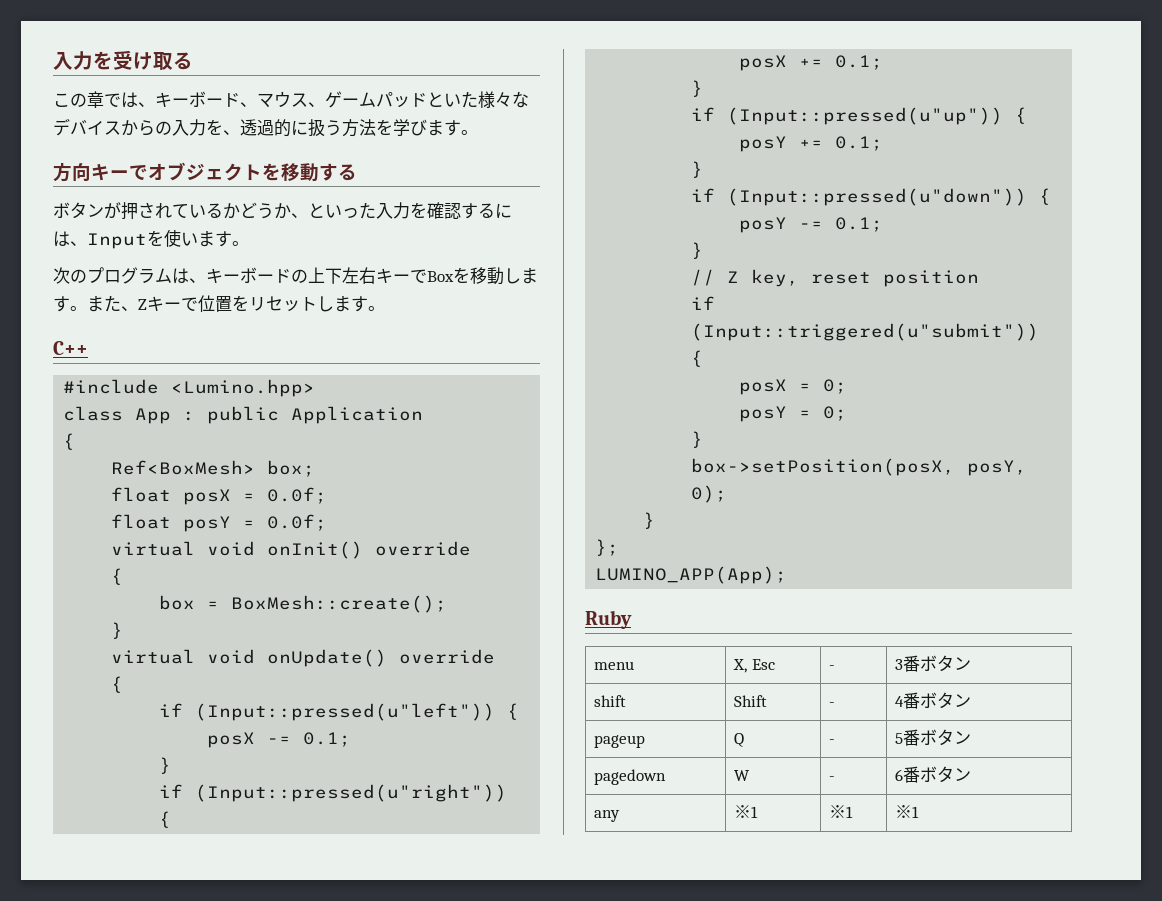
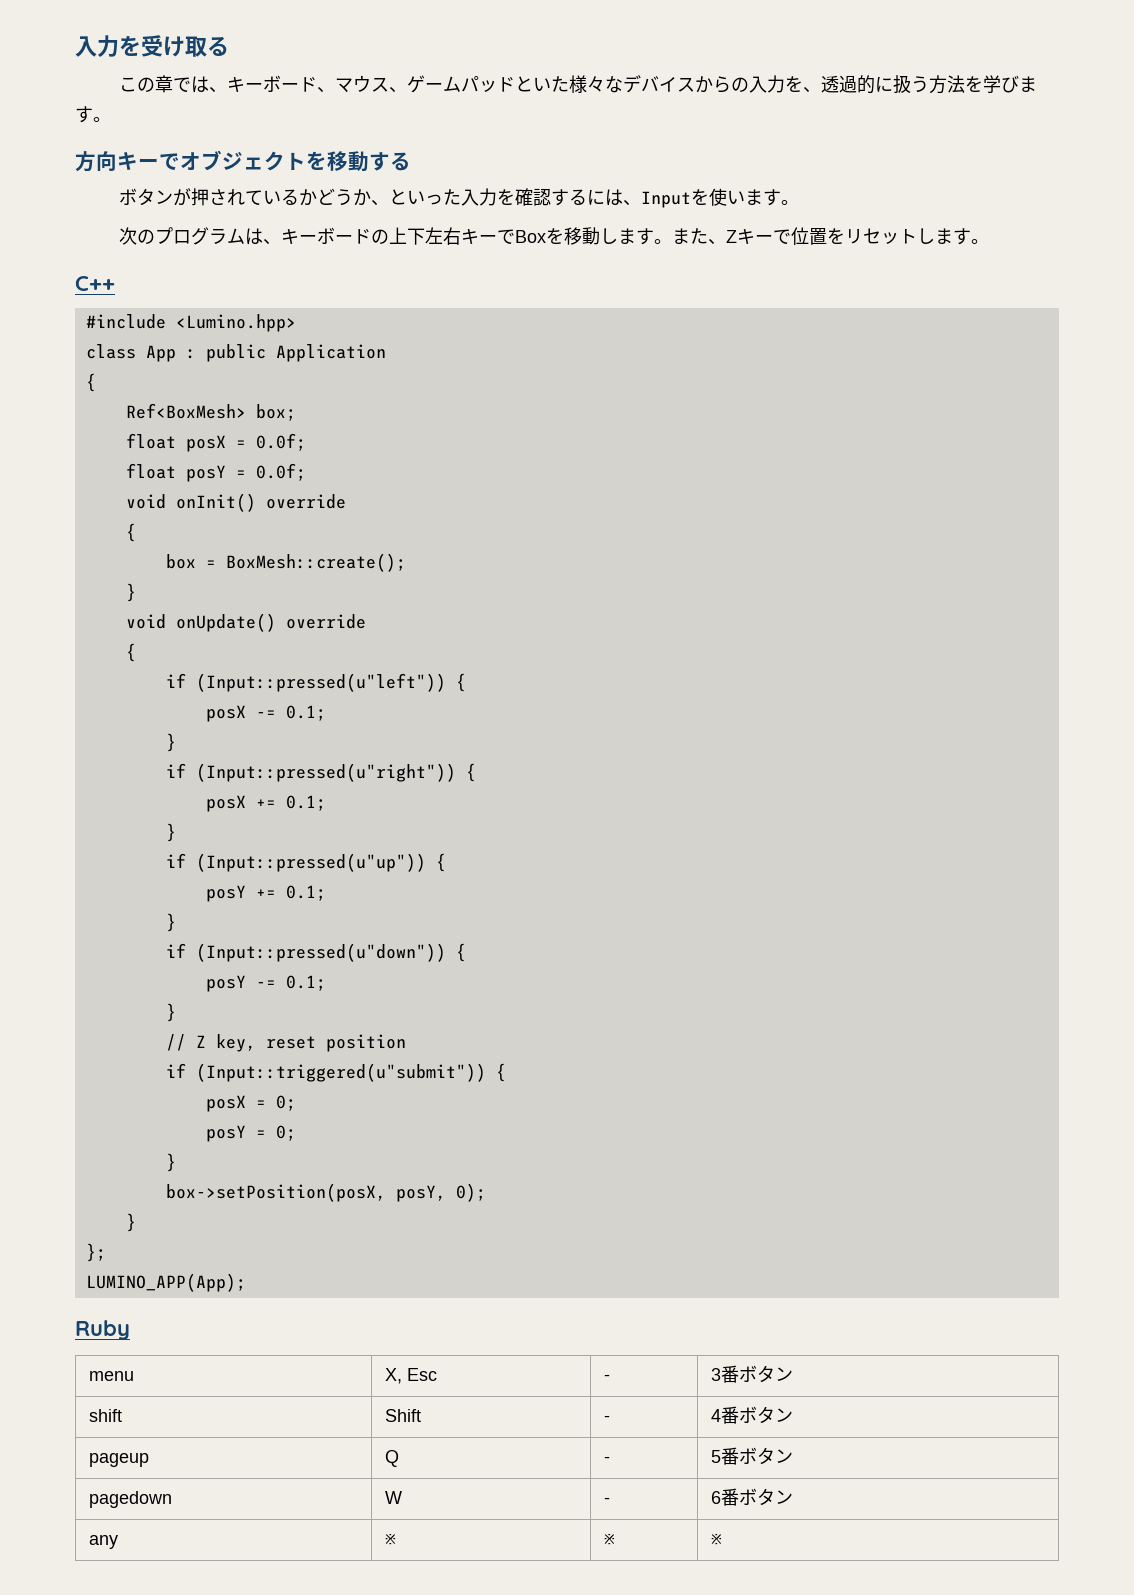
[111,541,196,556] virtual -> (306, 472) none
[111,649,196,664] virtual -> (136, 592) none
[734,805,759,818] [829,805,854,818] [895,805,920,818] ※1 | ※1 | ※1 -> [385,1533,397,1545] [604,1533,616,1545] [711,1533,723,1545] ※ | ※ | ※

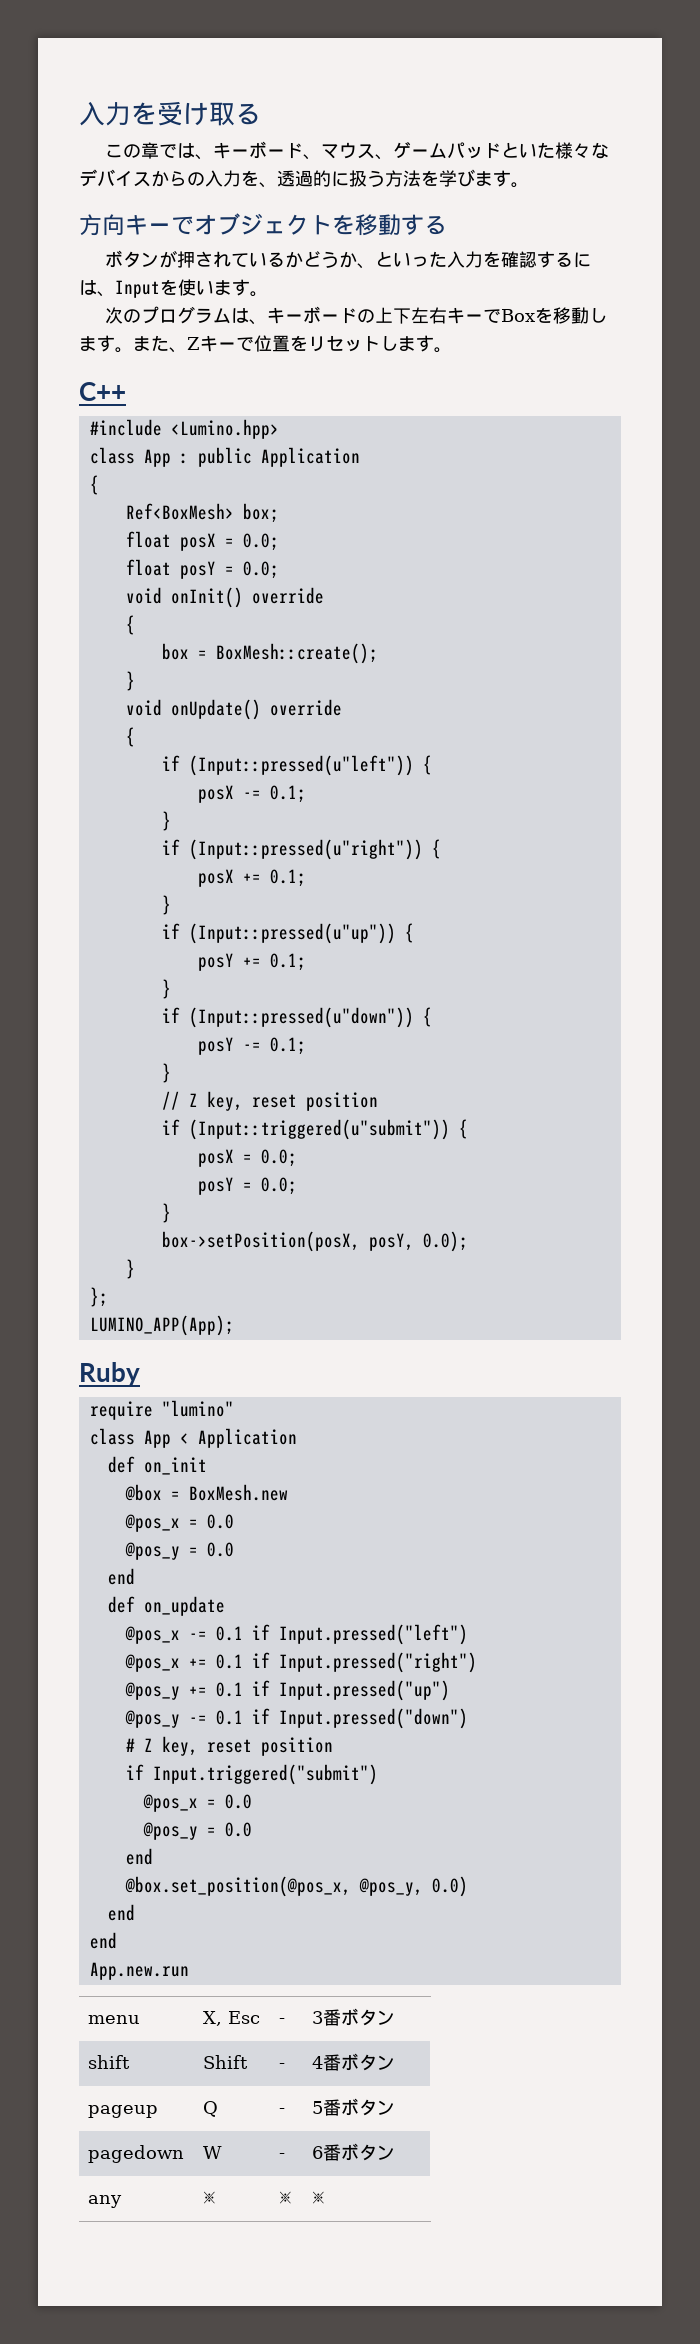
[255,433,306,451] 0.0f; -> [242,533,279,551] 0.0;
[255,463,306,481] 0.0f; -> [242,561,279,579] 0.0;
[275,1095,296,1111] [205,1125,296,1142] 0; // posY = 0; -> [260,1149,297,1167] [197,1177,297,1195] 0.0; // posY = 0.0;
[455,1183,486,1202] 0); -> [422,1231,468,1252] 0.0);
(130, 1330) none -> [89,1400,234,1420] [89,1428,297,1448] [107,1456,207,1475] [124,1484,288,1501] [124,1514,234,1532] [124,1542,234,1560] [107,1568,135,1585] [107,1596,225,1616] [124,1624,468,1645] [124,1652,477,1673] [124,1680,450,1701] [124,1708,468,1729] [125,1736,333,1756] [125,1764,378,1785] [142,1794,252,1812] [142,1822,252,1840] [125,1848,153,1865] [124,1876,468,1897] [107,1904,135,1921] [89,1932,117,1949] [89,1962,189,1980] // require "lumino" // class App < Application // def on_init // @box = BoxMesh.new // @pos_x = 0.0 // @pos_y = 0.0 // end // def on_update // @pos_x -= 0.1 if Input.pressed("left") // @pos_x += 0.1 if Input.pressed("right") // @pos_y += 0.1 if Input.pressed("up") // @pos_y -= 0.1 if Input.pressed("down") // # Z key, reset position // if Input.triggered("submit") // @pos_x = 0.0 // @pos_y = 0.0 // end // @box.set_position(@pos_x, @pos_y, 0.0) // end // end // App.new.run

